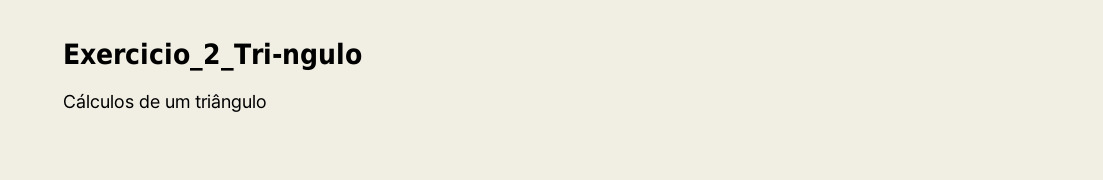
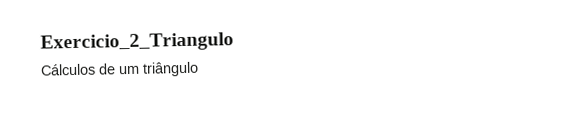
[63,42,362,71] Exercicio_2_Tri-ngulo -> [40,32,234,53] Exercicio_2_Triangulo

